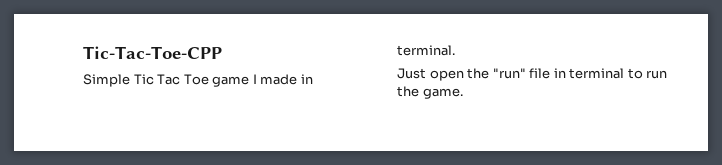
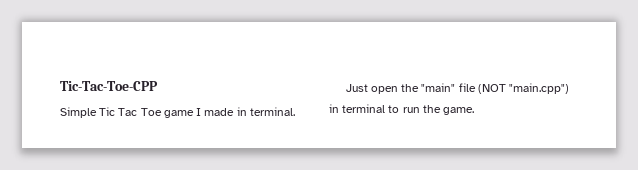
[492,68,551,79] "run" file -> [421,83,569,94] "main" file (NOT "main.cpp")

